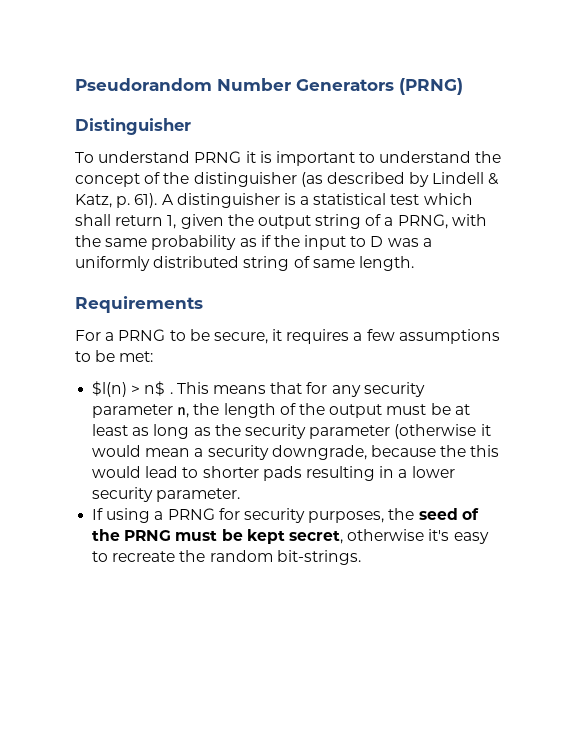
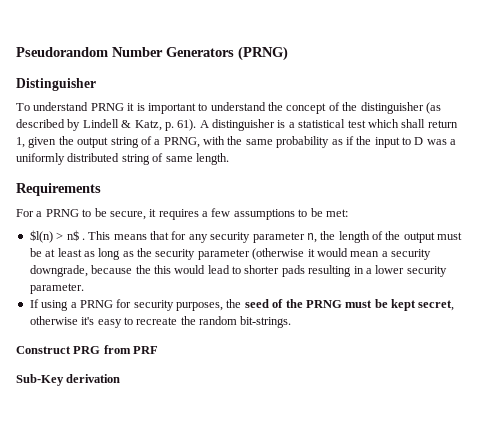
(361, 557) none -> [16,345,159,354] [16,374,121,386] // Construct PRG from PRF // Sub-Key derivation

